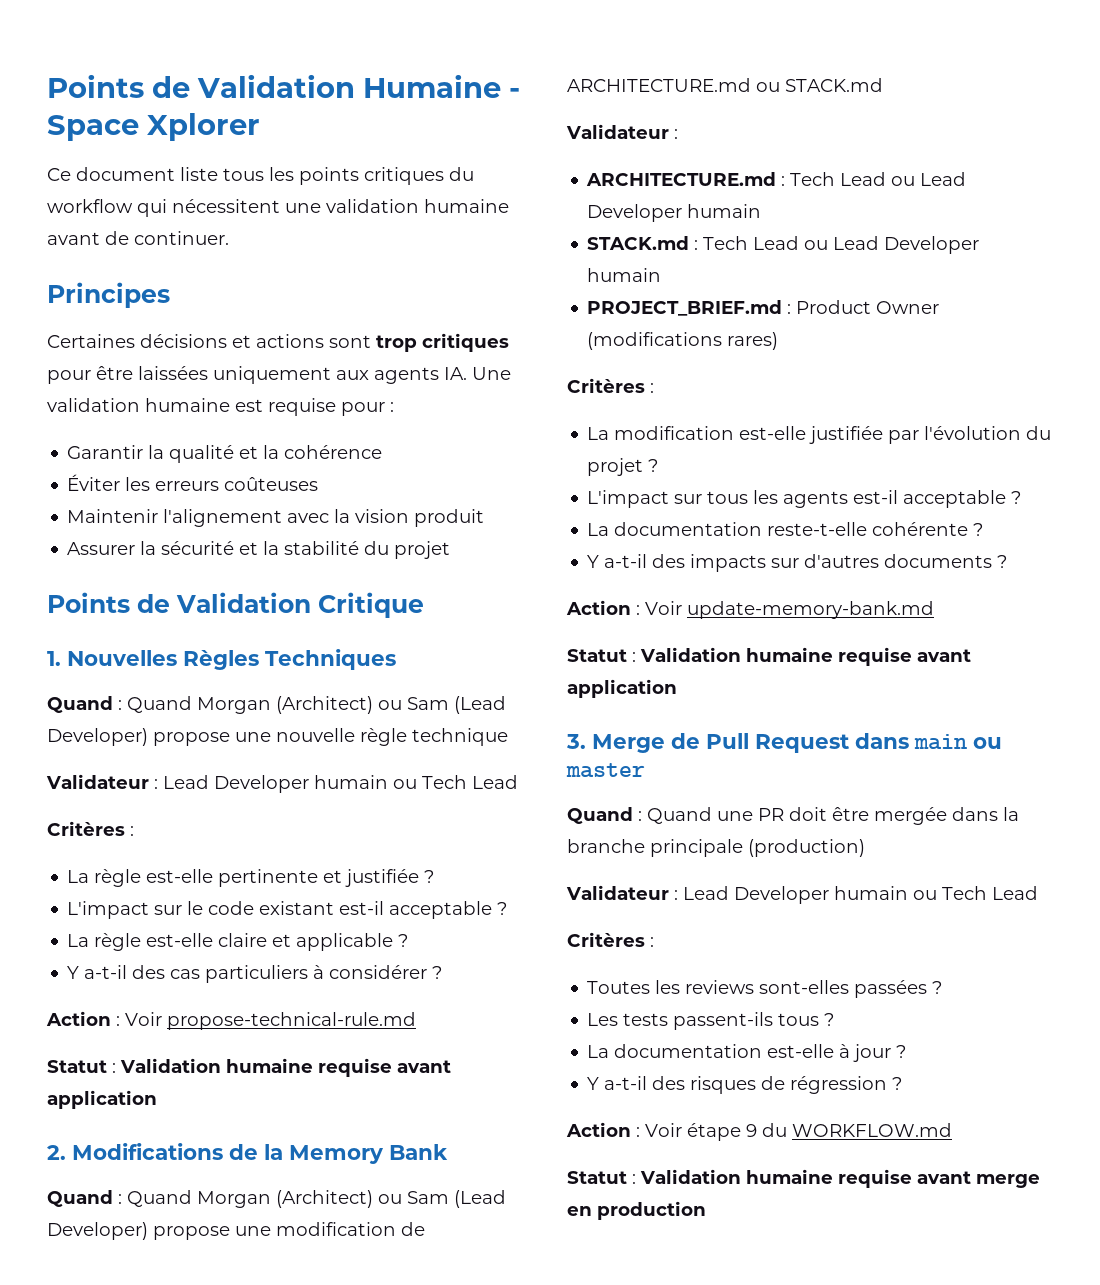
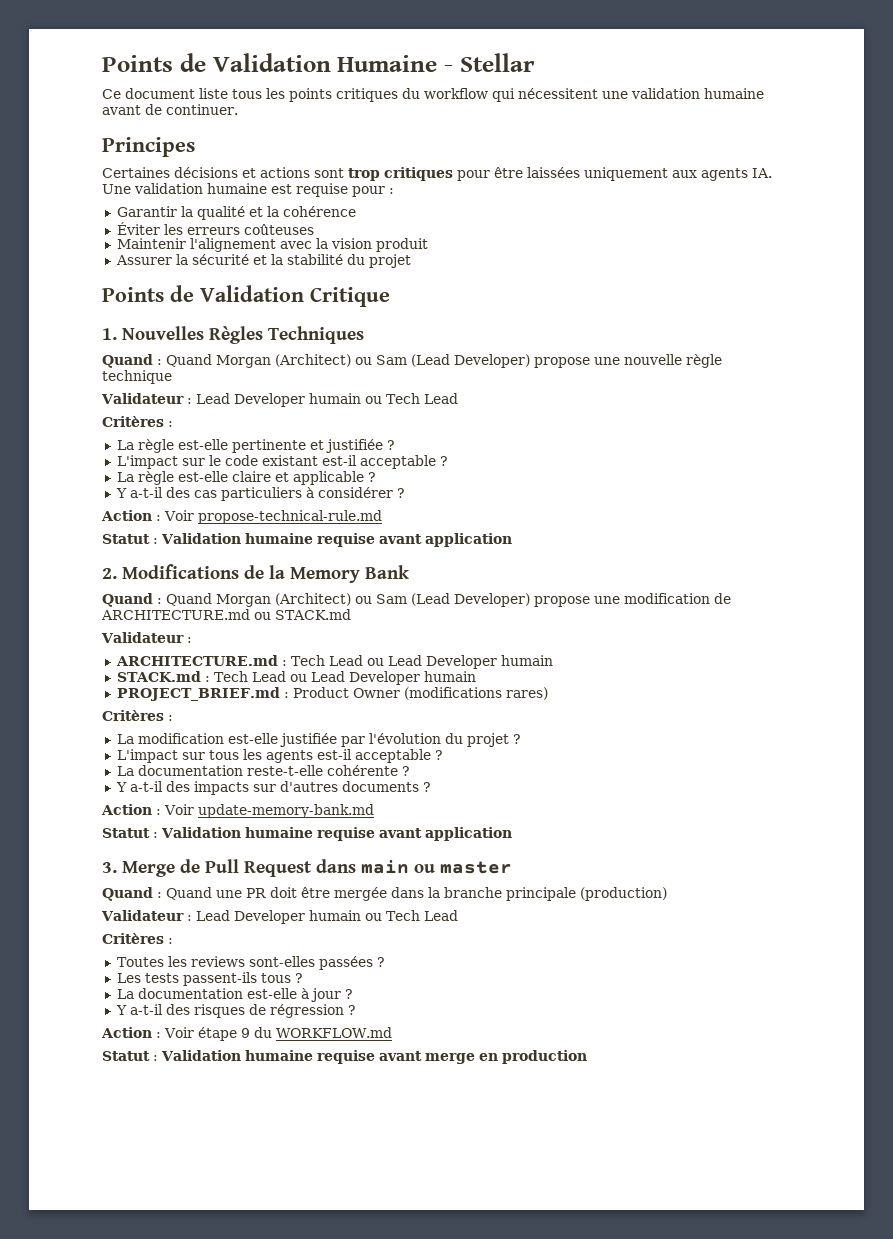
[47,113,260,141] Space Xplorer -> [459,53,535,72] Stellar

